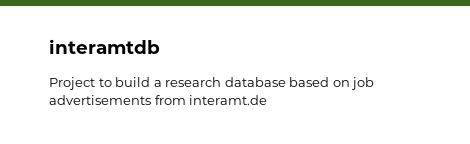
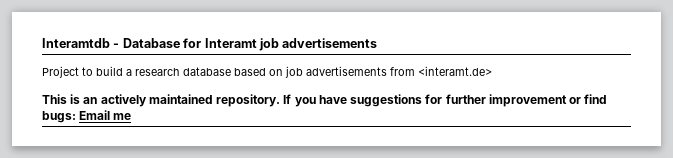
[49,39,160,54] interamtdb -> [42,38,378,51] Interamtdb - Database for Interamt job advertisements
[189,95,268,105] interamt.de -> [418,66,492,76] [42,94,608,107] [42,110,132,123] <interamt.de> // This is an actively maintained repository. If you have suggestions for further improvement or find bugs: Email me

